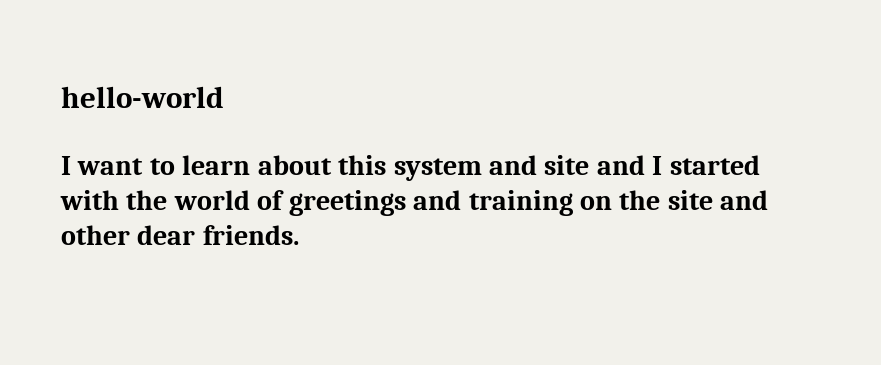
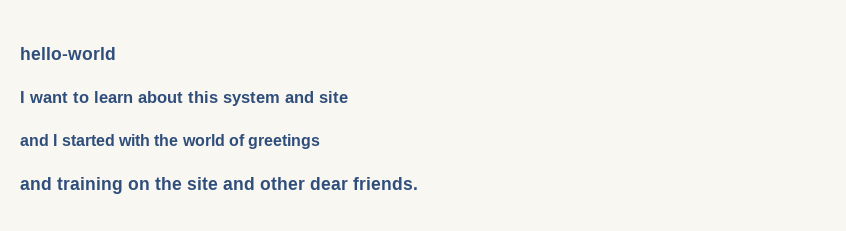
(590, 165) none -> (348, 97) //
(406, 203) none -> (321, 141) //

